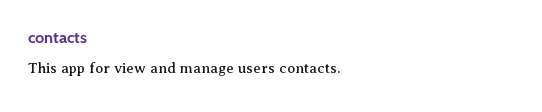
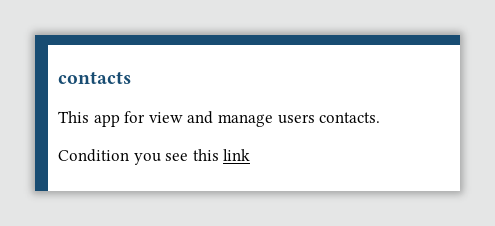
(340, 68) none -> [58,149,251,165] // Condition you see this link

